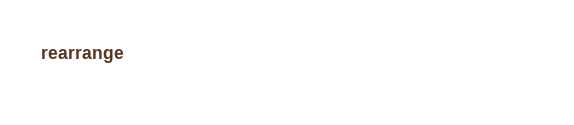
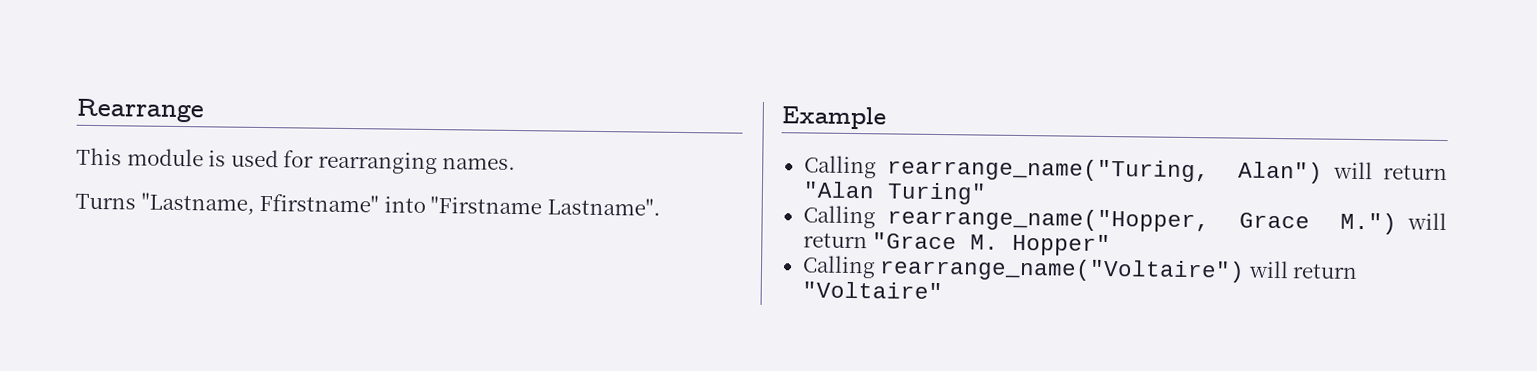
[41,48,124,63] rearrange -> [76,98,204,123] [76,147,517,175] [75,192,661,216] [781,106,886,130] [803,155,1448,184] [802,181,987,205] [802,205,1447,235] [802,232,1112,257] [801,255,1359,283] [801,281,943,300] Rearrange // This module is used for rearranging names. // Turns "Lastname, Ffirstname" into "Firstname Lastname". // Example // Calling rearrange_name("Turing, Alan") will return "Alan Turing" // Calling rearrange_name("Hopper, Grace M.") will return "Grace M. Hopper" // Calling rearrange_name("Voltaire") will return "Voltaire"

